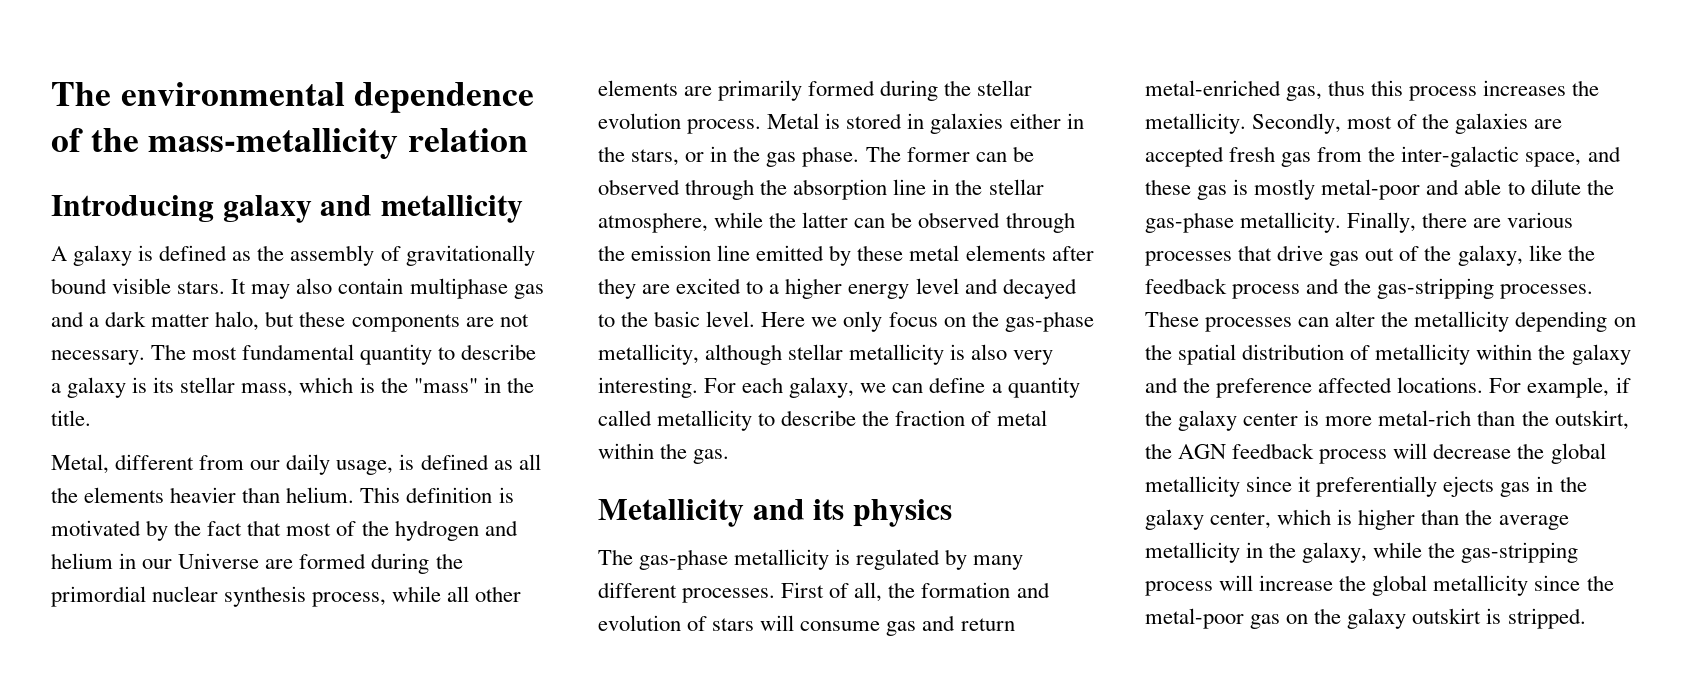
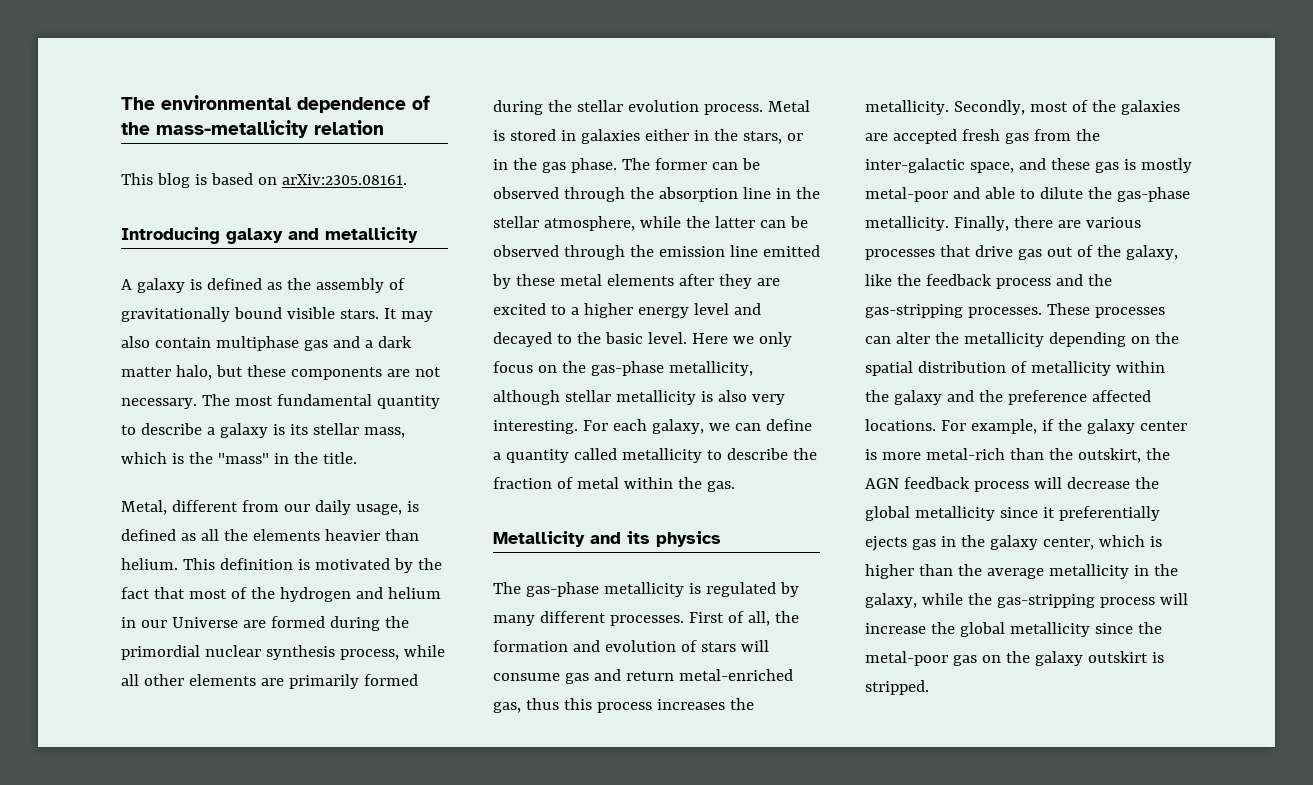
(528, 140) none -> [121,173,407,188] // This blog is based on arXiv:2305.08161.

